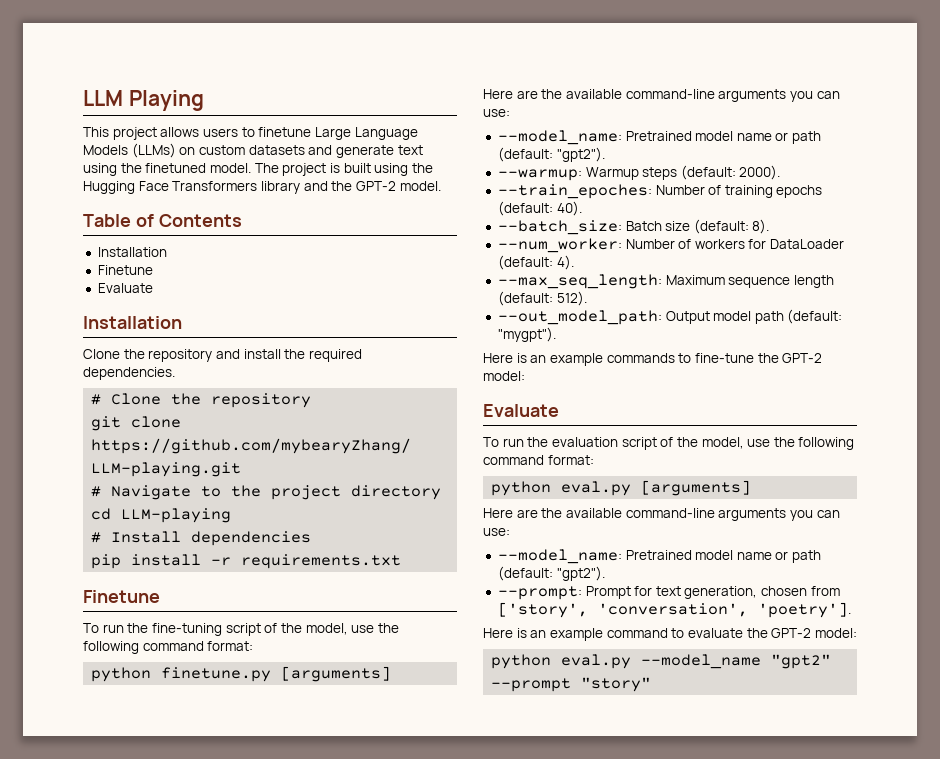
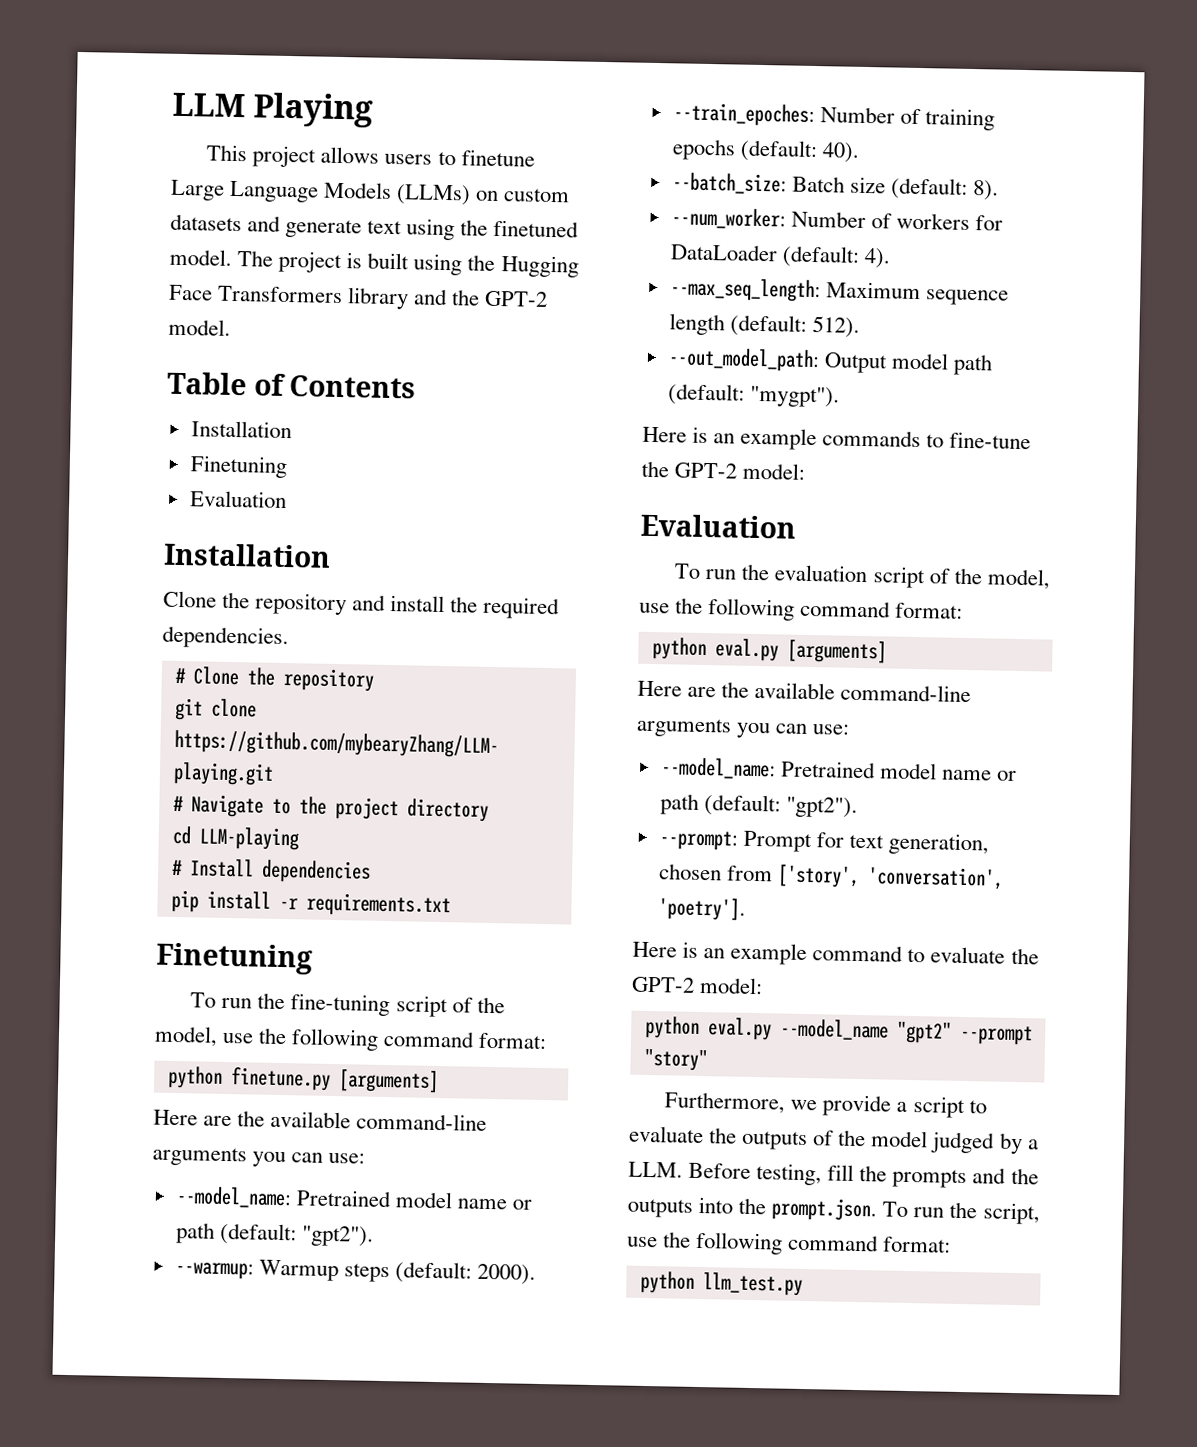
[97,265,153,275] [97,283,153,293] Finetune // Evaluate -> [189,455,288,479] [189,490,287,509] Finetuning // Evaluation
[83,590,160,603] Finetune -> [156,942,313,975] Finetuning
[483,404,559,417] Evaluate -> [640,513,796,539] Evaluation
(652, 684) none -> [664,1091,987,1119] [629,1125,1039,1155] [628,1161,1039,1189] [627,1196,1040,1225] [627,1231,952,1255] [639,1270,803,1296] // Furthermore, we provide a script to evaluate the outputs of the model judged by a LLM. Before testing, fill the prompts and the outputs into the prompt.json. To run the script, use the following command format: // python llm_test.py

